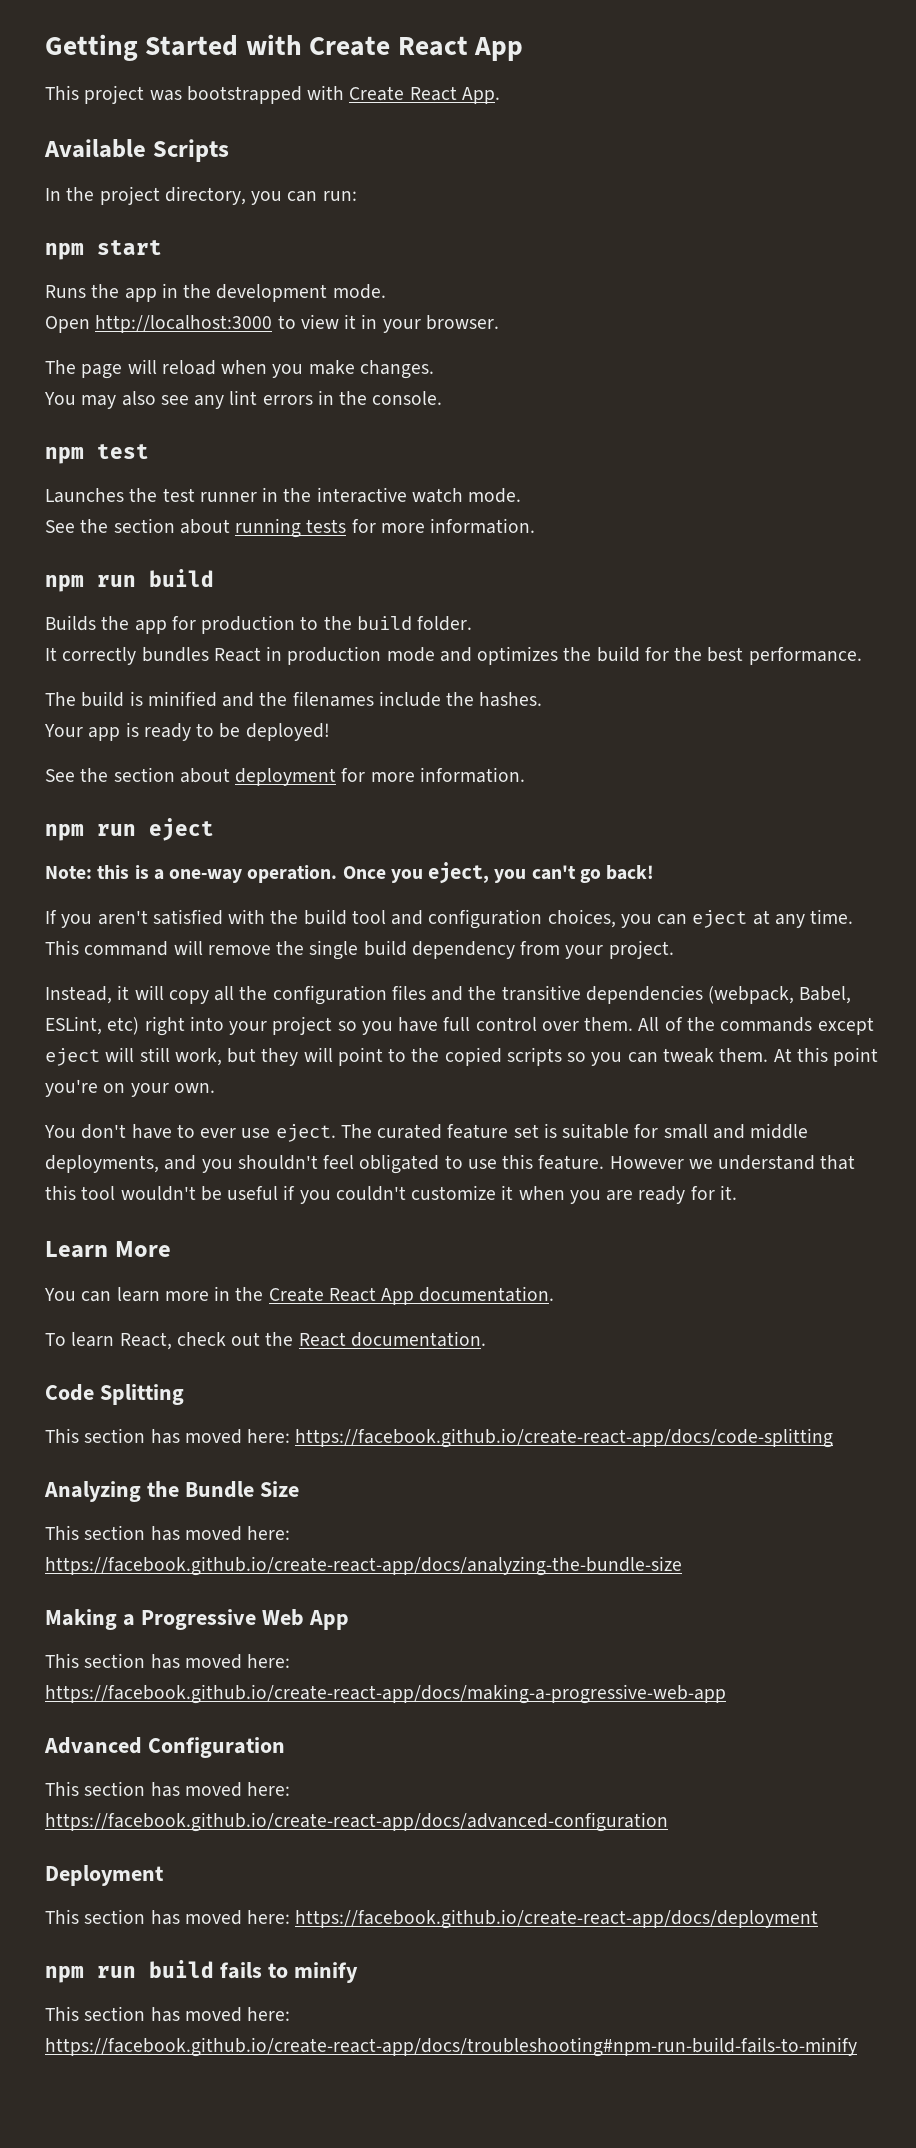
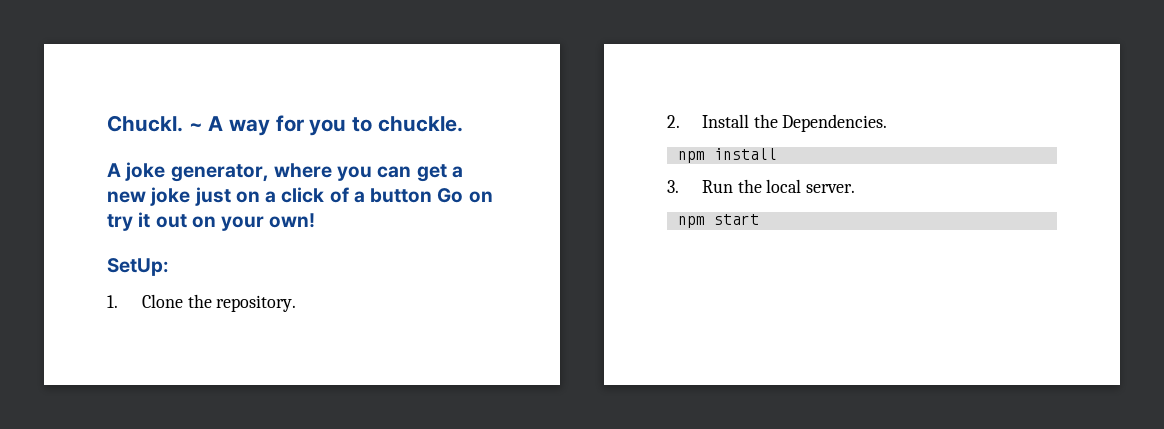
[45,34,524,61] [45,85,500,104] [44,139,229,162] [45,186,357,205] [45,240,162,260] [45,283,386,302] [45,314,499,333] [45,359,434,379] [44,390,443,409] [45,444,149,464] [45,487,522,503] [45,518,536,538] [45,569,214,592] [45,615,473,634] [45,646,862,665] [45,691,543,707] [44,722,330,741] [45,767,525,786] [45,818,214,841] [45,862,655,884] [45,909,854,929] [45,940,674,960] [45,985,852,1005] [45,1016,874,1036] [45,1047,879,1066] [45,1079,215,1097] [44,1123,809,1142] [45,1154,856,1174] [45,1185,737,1204] [45,1241,171,1258] [44,1286,555,1305] [45,1331,486,1350] [45,1384,184,1405] [45,1428,834,1448] [44,1481,299,1502] [45,1525,291,1541] [45,1556,682,1576] [45,1609,349,1630] [45,1653,291,1669] [45,1684,726,1704] [44,1737,285,1758] [45,1781,291,1797] [45,1812,668,1832] [45,1865,164,1886] [45,1909,819,1929] [45,1960,358,1983] [45,2006,291,2022] [45,2037,857,2057] Getting Started with Create React App // This project was bootstrapped with Create React App. // Available Scripts // In the project directory, you can run: // npm start // Runs the app in the development mode. // Open http://localhost:3000 to view it in your browser. // The page will reload when you make changes. // You may also see any lint errors in the console. // npm test // Launches the test runner in the interactive watch mode. // See the section about running tests for more information. // npm run build // Builds the app for production to the build folder. // It correctly bundles React in production mode and optimizes the build for the best performance. // The build is minified and the filenames include the hashes. // Your app is ready to be deployed! // See the section about deployment for more information. // npm run eject // Note: this is a one-way operation. Once you eject, you can't go back! // If you aren't satisfied with the build tool and configuration choices, you can eject at any time. This command will remove the single build dependency from your project. // Instead, it will copy all the configuration files and the transitive dependencies (webpack, Babel, ESLint, etc) right into your project so you have full control over them. All of the commands except eject will still work, but they will point to the copied scripts so you can tweak them. At this point you're on your own. // You don't have to ever use eject. The curated feature set is suitable for small and middle deployments, and you shouldn't feel obligated to use this feature. However we understand that this tool wouldn't be useful if you couldn't customize it when you are ready for it. // Learn More // You can learn more in the Create React App documentation. // To learn React, check out the React documentation. // Code Splitting // This section has moved here: https://facebook.github.io/create-react-app/docs/code-splitting // Analyzing the Bundle Size // This section has moved here: https://facebook.github.io/create-react-app/docs/analyzing-the-bundle-size // Making a Progressive Web App // This section has moved here: https://facebook.github.io/create-react-app/docs/making-a-progressive-web-app // Advanced Configuration // This section has moved here: https://facebook.github.io/create-react-app/docs/advanced-configuration // Deployment // This section has moved here: https://facebook.github.io/create-react-app/docs/deployment // npm run build fails to minify // This section has moved here: https://facebook.github.io/create-react-app/docs/troubleshooting#npm-run-build-fails-to-minify -> [107,115,463,136] [107,162,463,182] [107,187,493,206] [107,212,316,231] [107,258,169,276] [107,294,297,312] [667,114,888,132] [677,148,777,163] [667,179,855,193] [677,214,759,228] Chuckl. ~ A way for you to chuckle. // A joke generator, where you can get a new joke just on a click of a button Go on try it out on your own! // SetUp: // 1. Clone the repository. // 2. Install the Dependencies. // npm install // 3. Run the local server. // npm start

